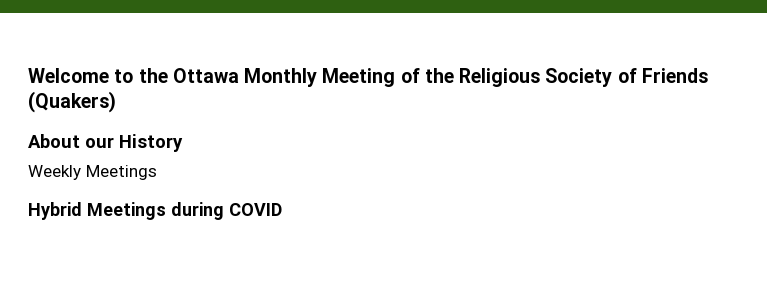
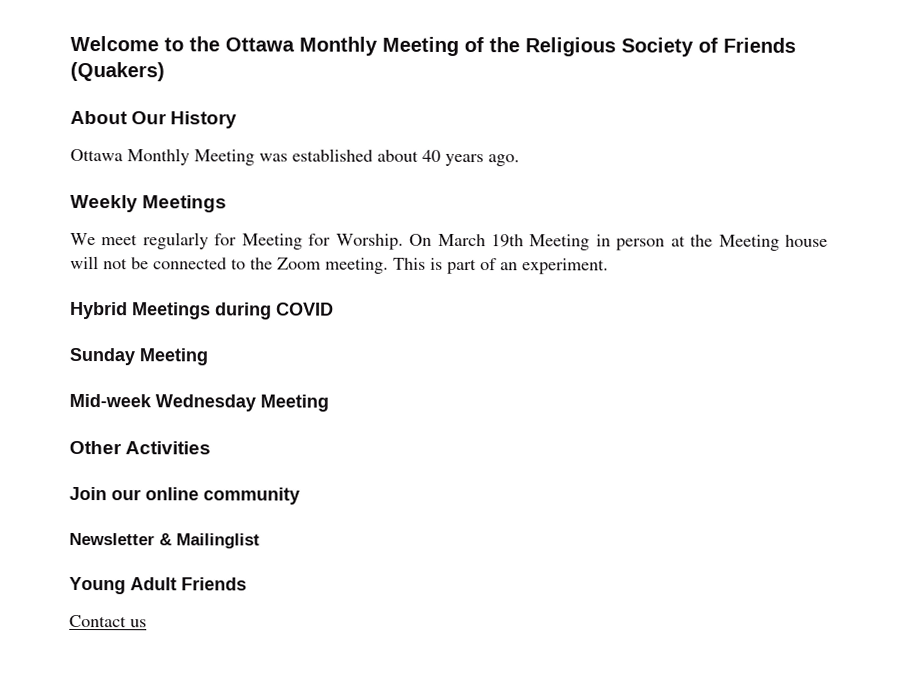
[85,137,114,148] our -> [131,111,168,125] Our
[28,165,157,180] [28,202,282,220] Weekly Meetings // Hybrid Meetings during COVID -> [70,148,520,167] [70,194,228,213] [70,232,828,251] [70,255,609,275] [70,301,334,320] [69,347,208,366] [69,393,329,412] [69,440,212,455] [69,486,300,505] [69,532,260,549] [69,576,247,595] [69,614,147,628] Ottawa Monthly Meeting was established about 40 years ago. // Weekly Meetings // We meet regularly for Meeting for Worship. On March 19th Meeting in person at the Meeting house will not be connected to the Zoom meeting. This is part of an experiment. // Hybrid Meetings during COVID // Sunday Meeting // Mid-week Wednesday Meeting // Other Activities // Join our online community // Newsletter & Mailinglist // Young Adult Friends // Contact us

